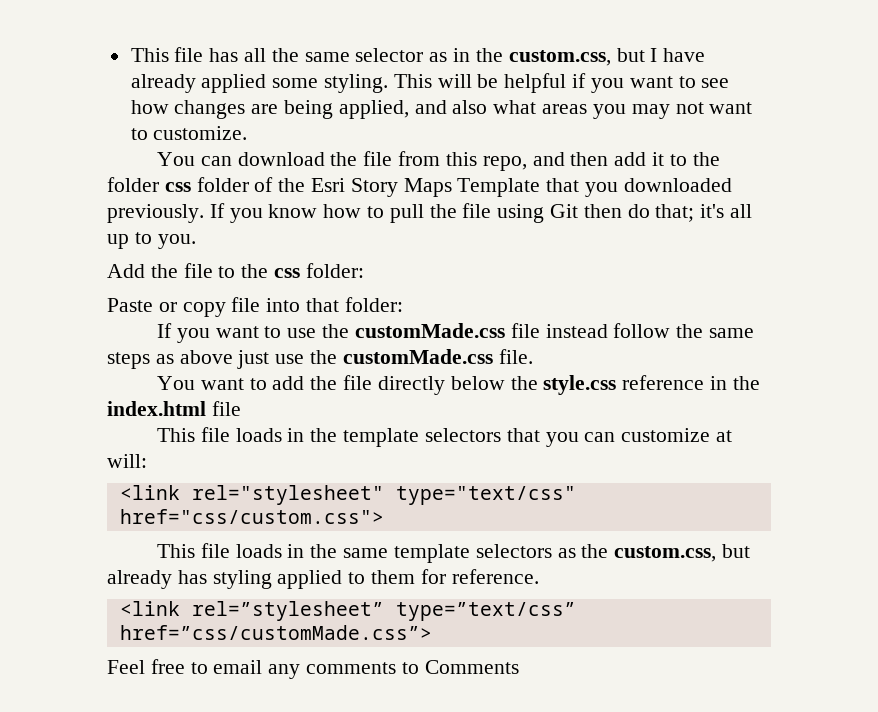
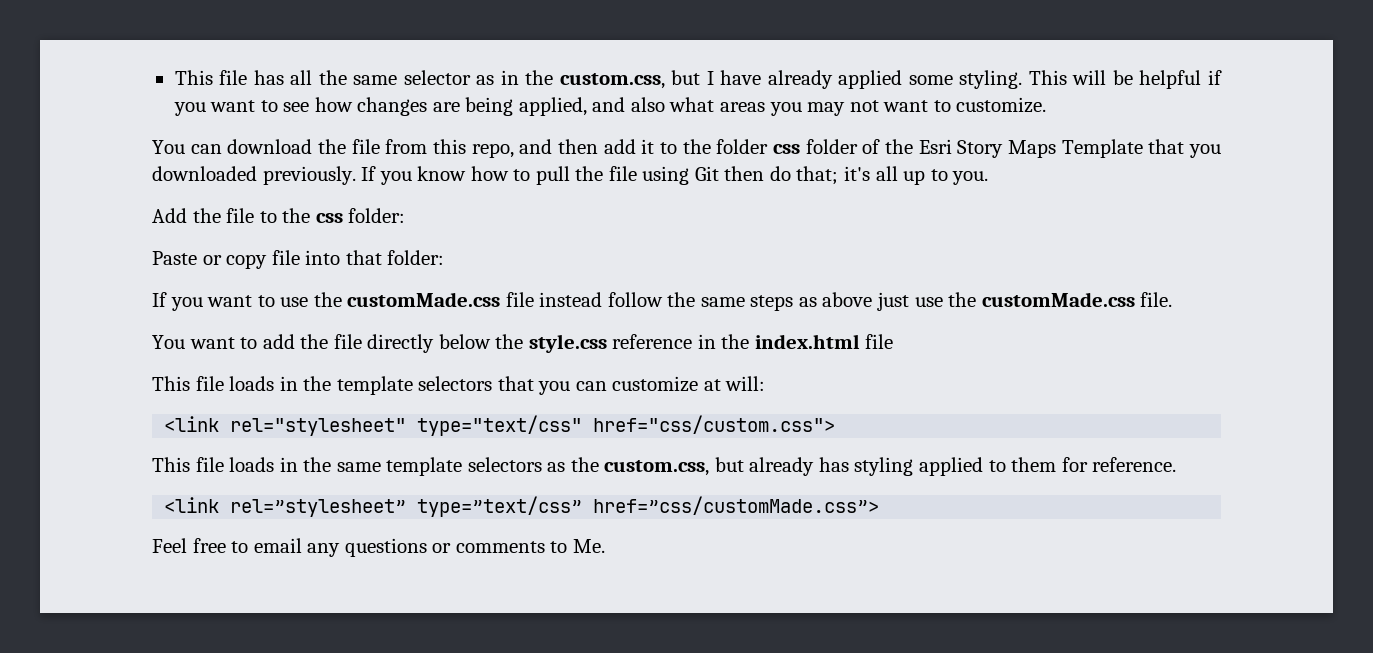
(301, 671) none -> [344,538,452,557] questions or
[424,660,519,674] Comments -> [572,539,605,553] Me.

